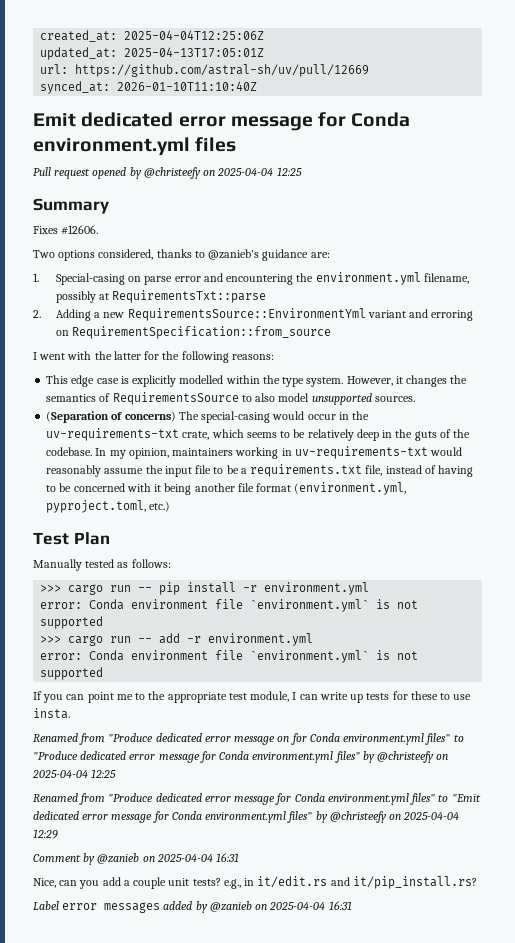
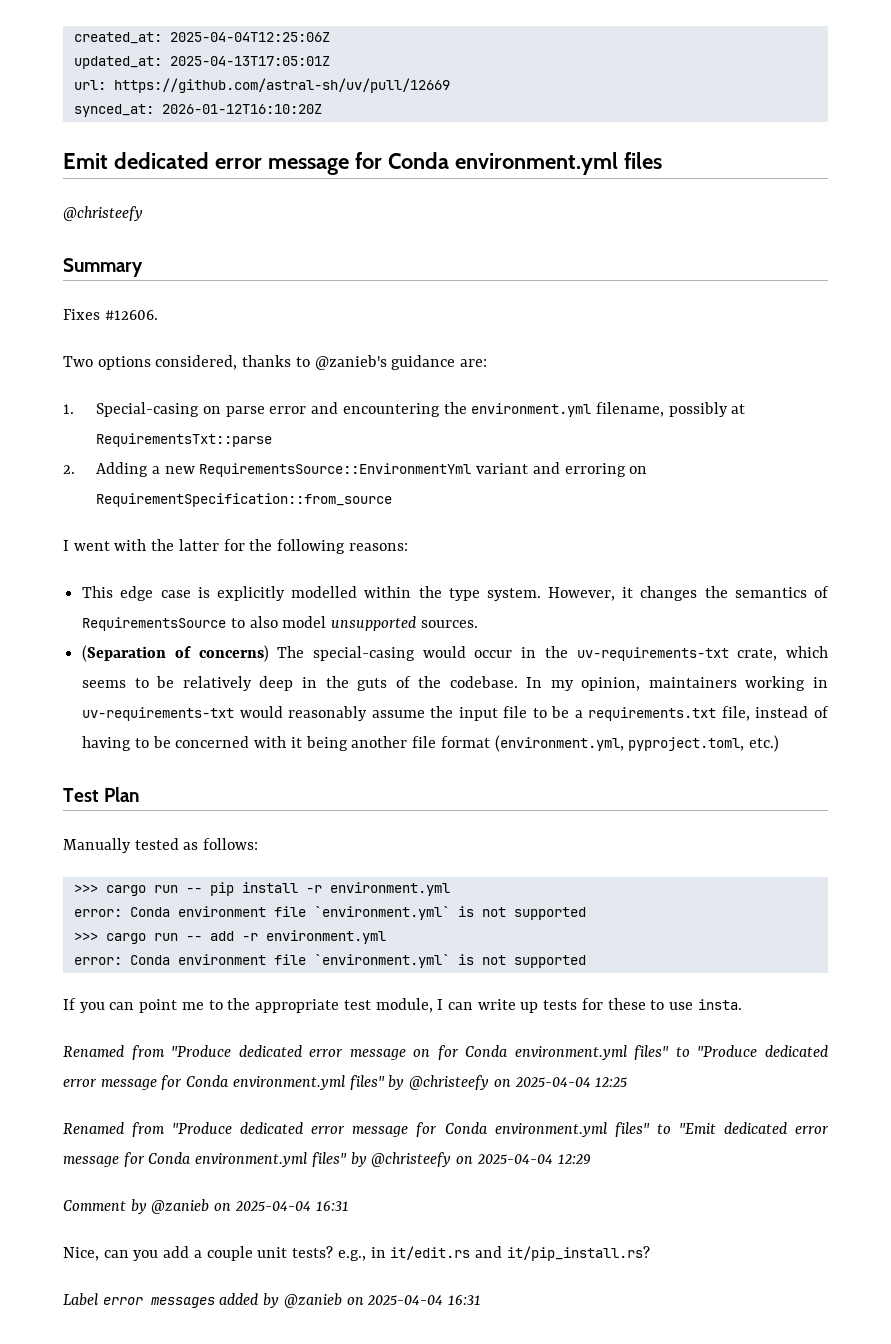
[117,81,258,91] 2026-01-10T11:10:40Z -> [161,104,322,114] 2026-01-12T16:10:20Z
[33,167,302,179] Pull request opened by @christeefy on 2025-04-04 12:25 -> [63,206,143,221] @christeefy

